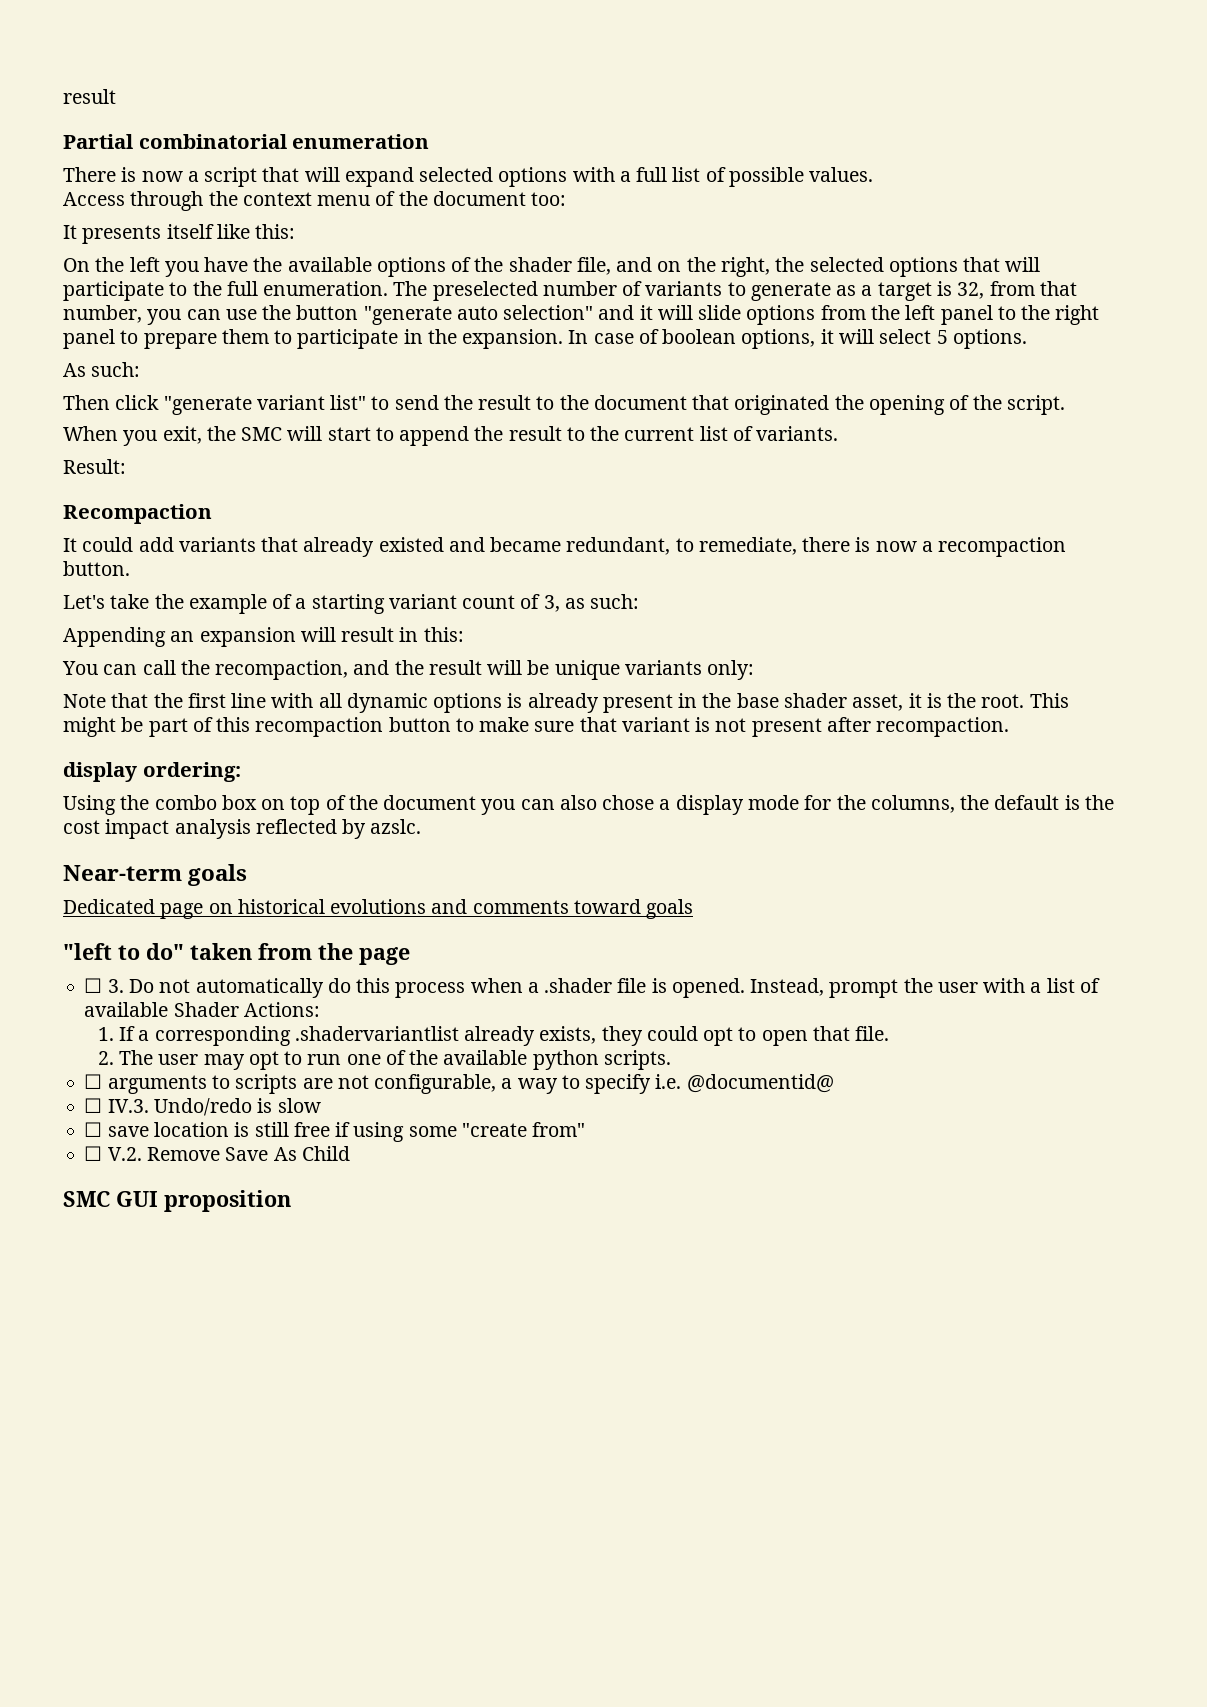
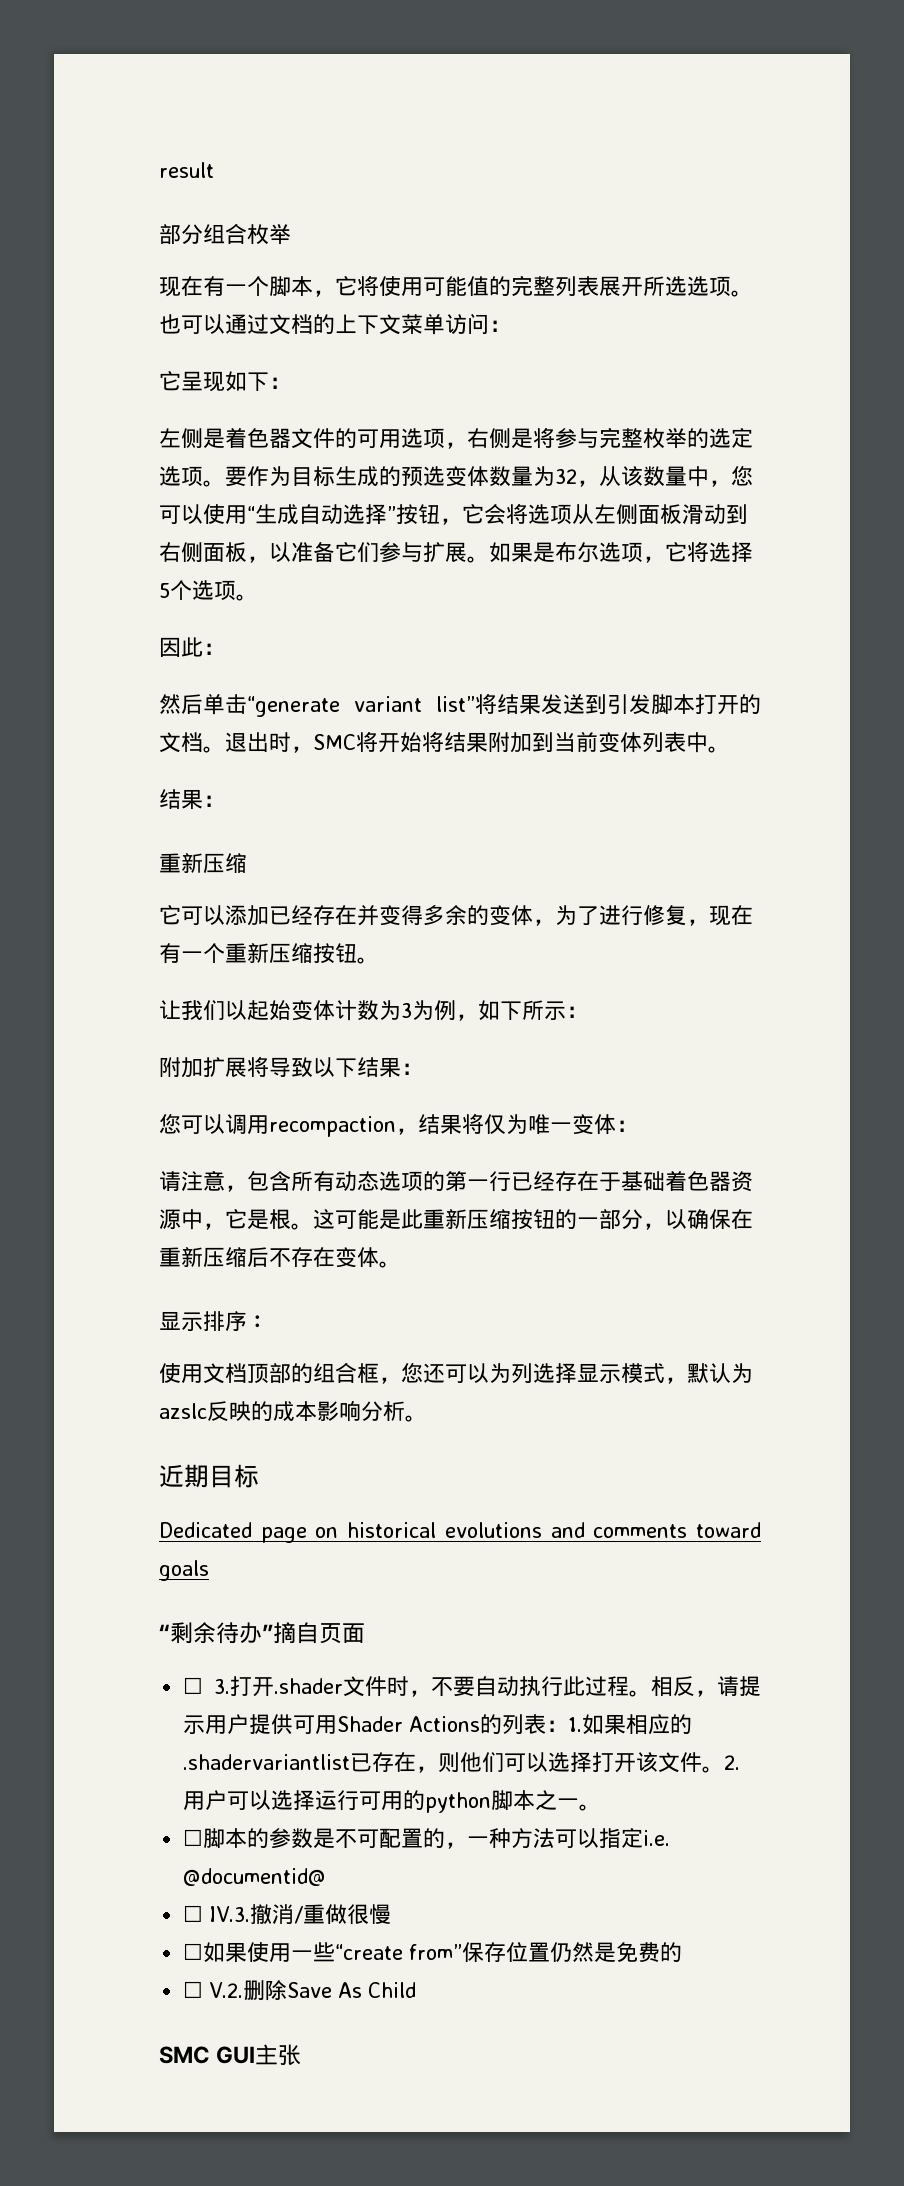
[63,134,430,149] [63,167,874,187] [63,191,567,211] [63,224,296,244] [63,257,1041,277] [63,281,1077,301] [63,305,1100,325] [63,329,1027,349] [63,362,141,377] [63,395,1065,415] [63,426,839,446] [63,459,126,474] [63,504,212,524] [63,537,1067,557] [63,561,130,576] [63,594,640,614] [63,627,464,647] [62,660,755,680] [63,693,1069,713] [63,717,1010,737] [63,762,241,782] [63,795,1114,815] [63,819,422,839] [63,864,248,886] Partial combinatorial enumeration // There is now a script that will expand selected options with a full list of possible values. // Access through the context menu of the document too: // It presents itself like this: // On the left you have the available options of the shader file, and on the right, the selected options that will participate to the full enumeration. The preselected number of variants to generate as a target is 32, from that number, you can use the button "generate auto selection" and it will slide options from the left panel to the right panel to prepare them to participate in the expansion. In case of boolean options, it will select 5 options. // As such: // Then click "generate variant list" to send the result to the document that originated the opening of the script. // When you exit, the SMC will start to append the result to the current list of variants. // Result: // Recompaction // It could add variants that already existed and became redundant, to remediate, there is now a recompaction button. // Let's take the example of a starting variant count of 3, as such: // Appending an expansion will result in this: // You can call the recompaction, and the result will be unique variants only: // Note that the first line with all dynamic options is already present in the base shader asset, it is the root. This might be part of this recompaction button to make sure that variant is not present after recompaction. // display ordering: // Using the combo box on top of the document you can also chose a display mode for the columns, the default is the cost impact analysis reflected by azslc. // Near-term goals -> [159,223,291,245] [159,275,753,297] [159,313,511,335] [159,371,291,392] [159,427,753,449] [159,465,753,487] [159,503,748,525] [159,541,753,563] [159,580,258,601] [159,637,225,657] [159,693,761,717] [159,731,730,753] [159,789,225,810] [159,853,247,874] [159,905,753,926] [159,943,379,964] [159,1000,588,1021] [159,1056,423,1078] [159,1113,638,1137] [159,1170,753,1192] [159,1209,753,1230] [159,1247,401,1268] [159,1311,268,1331] [159,1362,753,1384] [159,1400,427,1422] [159,1464,259,1488] 部分组合枚举 // 现在有一个脚本，它将使用可能值的完整列表展开所选选项。也可以通过文档的上下文菜单访问： // 它呈现如下： // 左侧是着色器文件的可用选项，右侧是将参与完整枚举的选定选项。要作为目标生成的预选变体数量为32，从该数量中，您可以使用“生成自动选择”按钮，它会将选项从左侧面板滑动到右侧面板，以准备它们参与扩展。如果是布尔选项，它将选择5个选项。 // 因此： // 然后单击“generate variant list”将结果发送到引发脚本打开的文档。退出时，SMC将开始将结果附加到当前变体列表中。 // 结果： // 重新压缩 // 它可以添加已经存在并变得多余的变体，为了进行修复，现在有一个重新压缩按钮。 // 让我们以起始变体计数为3为例，如下所示： // 附加扩展将导致以下结果： // 您可以调用recompaction，结果将仅为唯一变体： // 请注意，包含所有动态选项的第一行已经存在于基础着色器资源中，它是根。这可能是此重新压缩按钮的一部分，以确保在重新压缩后不存在变体。 // 显示排序： // 使用文档顶部的组合框，您还可以为列选择显示模式，默认为azslc反映的成本影响分析。 // 近期目标
[63,943,410,965] [84,978,1101,998] [84,1002,320,1017] [97,1026,890,1046] [97,1050,671,1070] [84,1074,834,1094] [84,1098,321,1116] [84,1122,586,1142] "left to do" taken from the page // ☐ 3. Do not automatically do this process when a .shader file is opened. Instead, prompt the user with a list of available Shader Actions: // 1. If a corresponding .shadervariantlist already exists, they could opt to open that file. // 2. The user may opt to run one of the available python scripts. // ☐ arguments to scripts are not configurable, a way to specify i.e. @documentid@ // ☐ IV.3. Undo/redo is slow // ☐ save location is still free if using some "create from" -> [159,1622,365,1644] [183,1676,761,1697] [183,1714,693,1735] [183,1752,741,1773] [183,1790,602,1813] [183,1828,671,1849] [183,1868,327,1886] [183,1904,392,1925] [183,1942,683,1963] “剩余待办”摘自页面 // ☐ 3.打开.shader文件时，不要自动执行此过程。相反，请提示用户提供可用Shader Actions的列表：1.如果相应的.shadervariantlist已存在，则他们可以选择打开该文件。2.用户可以选择运行可用的python脚本之一。 // ☐脚本的参数是不可配置的，一种方法可以指定i.e. @documentid@ // ☐ IV.3.撤消/重做很慢 // ☐如果使用一些“create from”保存位置仍然是免费的
[146,1147,220,1161] Remove -> [243,1980,288,2001] 删除
[164,1190,291,1212] proposition -> [255,2044,302,2066] 主张

